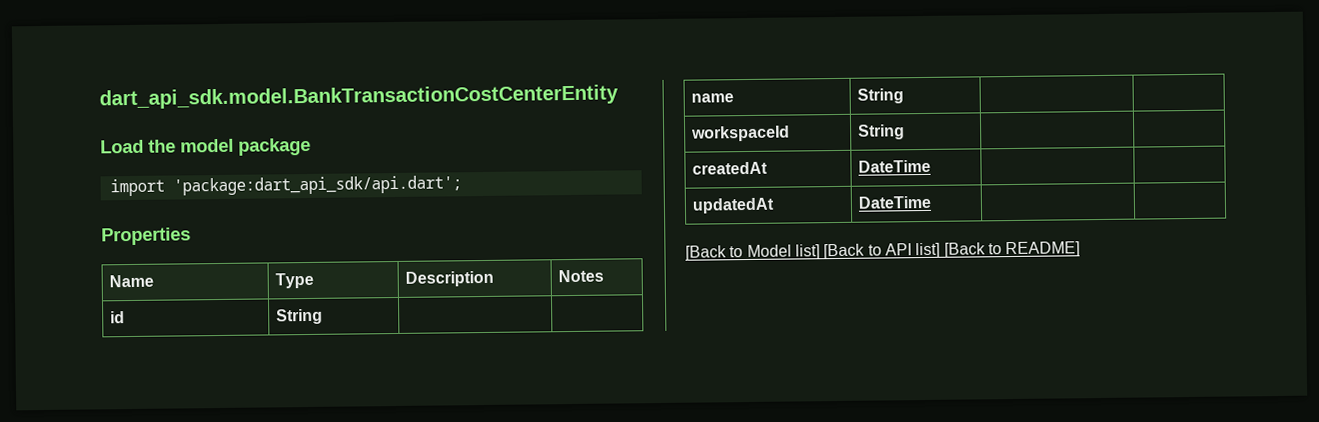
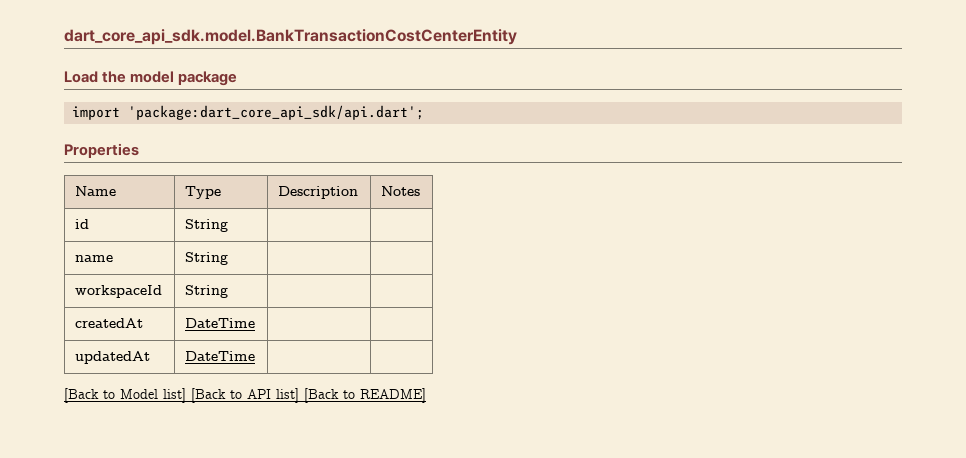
[99,84,619,110] dart_api_sdk.model.BankTransactionCostCenterEntity -> [64,29,517,45] dart_core_api_sdk.model.BankTransactionCostCenterEntity
[172,175,462,196] 'package:dart_api_sdk/api.dart'; -> [128,105,425,120] 'package:dart_core_api_sdk/api.dart';

